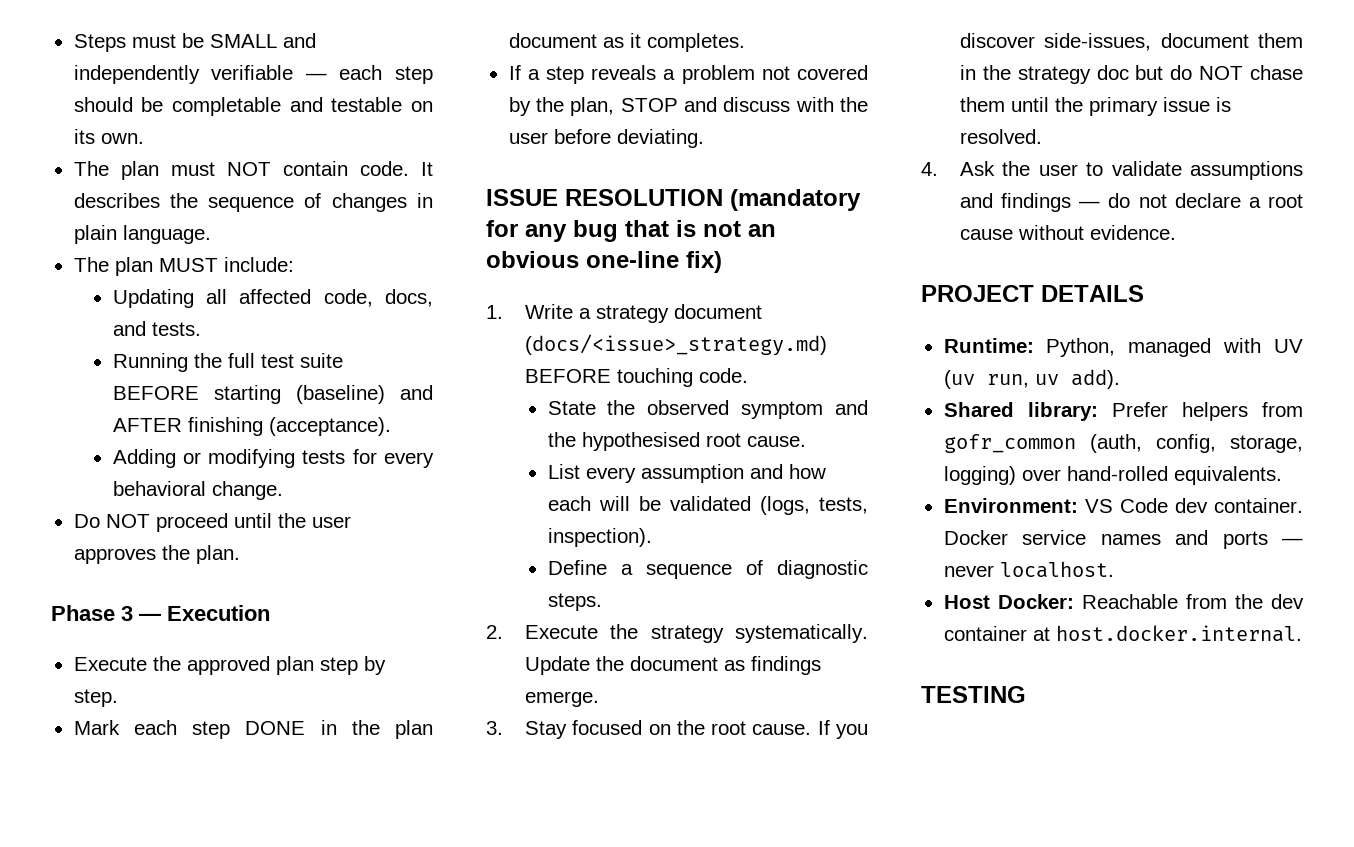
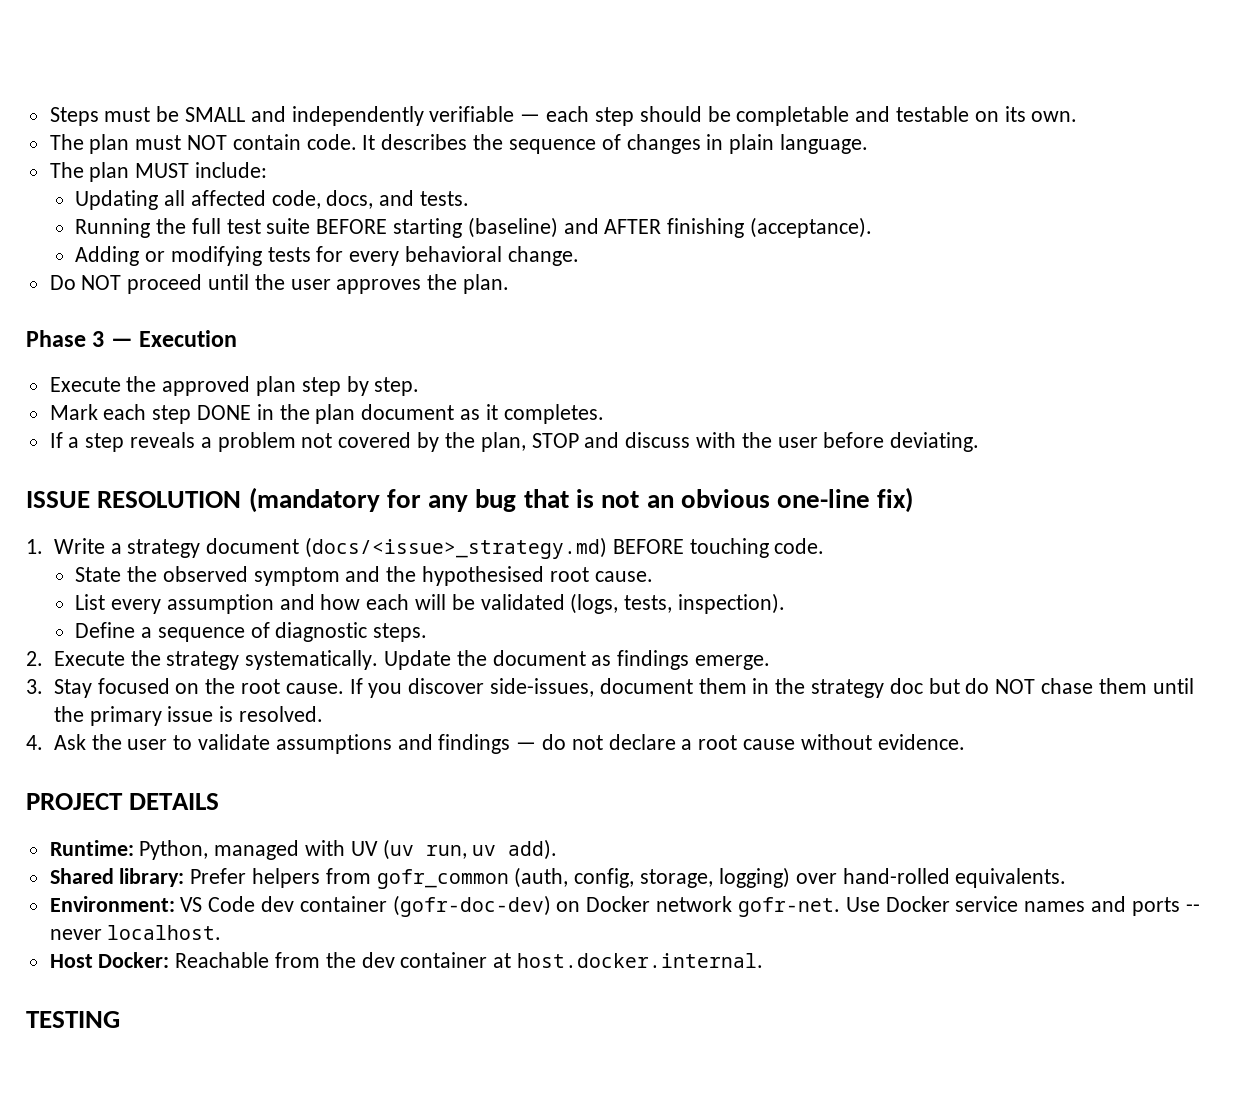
[1214,498,1303,513] container. -> [299,895,880,917] container (gofr-doc-dev) on Docker network gofr-net. Use
[1282,538,1303,545] — -> [1185,904,1200,912] --

